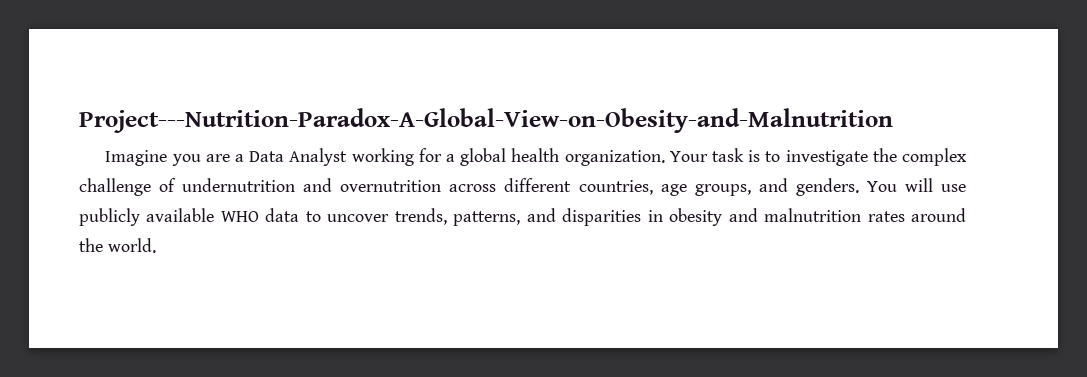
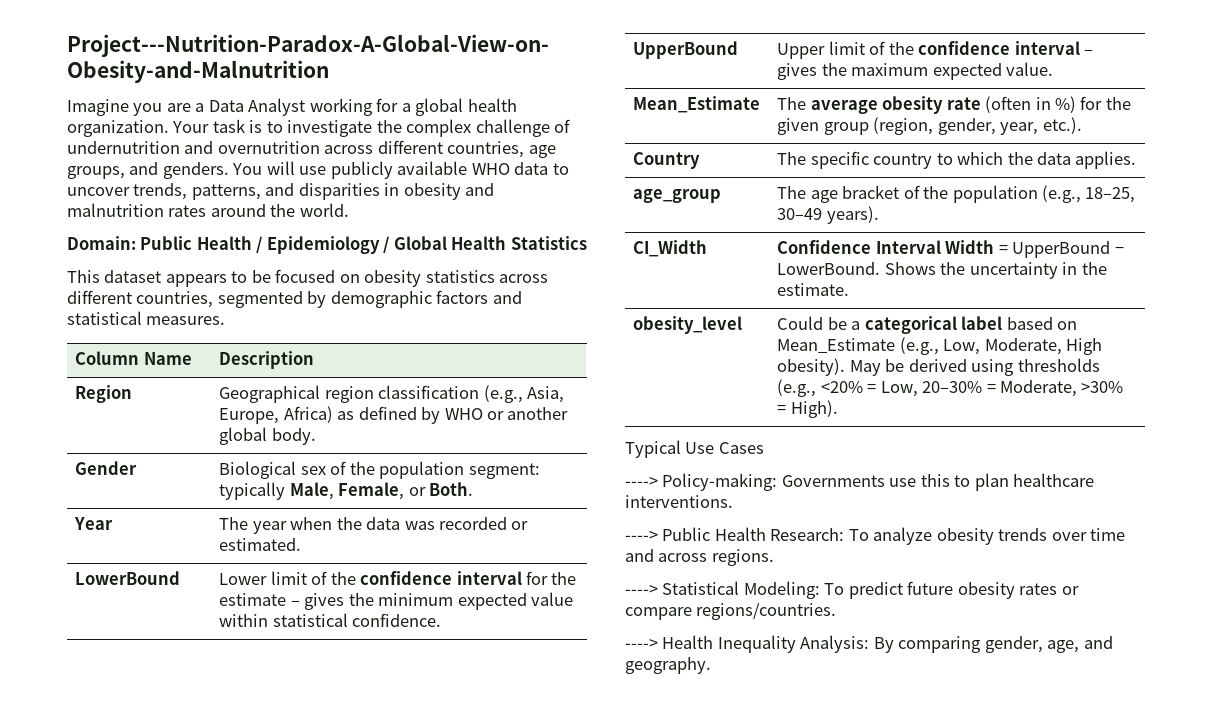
(156, 245) none -> [67,236,587,254] [67,269,549,287] [67,290,522,308] [67,311,226,325] [75,351,192,365] [219,351,315,369] [75,385,133,403] [219,385,565,403] [219,406,569,424] [219,427,316,445] [75,461,138,475] [219,461,540,479] [219,482,474,500] [74,517,114,530] [219,517,529,534] [219,538,302,551] [75,571,181,585] [219,571,577,585] [219,592,573,610] [219,613,442,627] [633,41,739,59] [777,41,1093,59] [777,62,1054,80] [633,96,761,113] [777,96,1131,114] [777,117,1082,135] [633,152,701,169] [777,151,1137,169] [633,189,722,203] [777,185,1136,203] [777,206,879,224] [633,240,708,257] [777,240,1124,258] [777,262,1107,279] [777,283,850,296] [633,316,743,334] [777,316,1077,334] [777,337,1103,355] [777,358,1100,376] [777,379,1124,397] [777,400,838,418] [625,440,764,458] [625,473,1095,491] [625,495,733,508] [625,527,1126,545] [625,549,774,566] [625,581,1079,599] [625,602,837,620] [625,635,1113,653] [625,657,711,674] // Domain: Public Health / Epidemiology / Global Health Statistics // This dataset appears to be focused on obesity statistics across different countries, segmented by demographic factors and statistical measures. // Column Name | Description // Region | Geographical region classification (e.g., Asia, Europe, Africa) as defined by WHO or another global body. // Gender | Biological sex of the population segment: typically Male, Female, or Both. // Year | The year when the data was recorded or estimated. // LowerBound | Lower limit of the confidence interval for the estimate – gives the minimum expected value within statistical confidence. // UpperBound | Upper limit of the confidence interval – gives the maximum expected value. // Mean_Estimate | The average obesity rate (often in %) for the given group (region, gender, year, etc.). // Country | The specific country to which the data applies. // age_group | The age bracket of the population (e.g., 18–25, 30–49 years). // CI_Width | Confidence Interval Width = UpperBound − LowerBound. Shows the uncertainty in the estimate. // obesity_level | Could be a categorical label based on Mean_Estimate (e.g., Low, Moderate, High obesity). May be derived using thresholds (e.g., <20% = Low, 20–30% = Moderate, >30% = High). // Typical Use Cases // ----> Policy-making: Governments use this to plan healthcare interventions. // ----> Public Health Research: To analyze obesity trends over time and across regions. // ----> Statistical Modeling: To predict future obesity rates or compare regions/countries. // ----> Health Inequality Analysis: By comparing gender, age, and geography.

